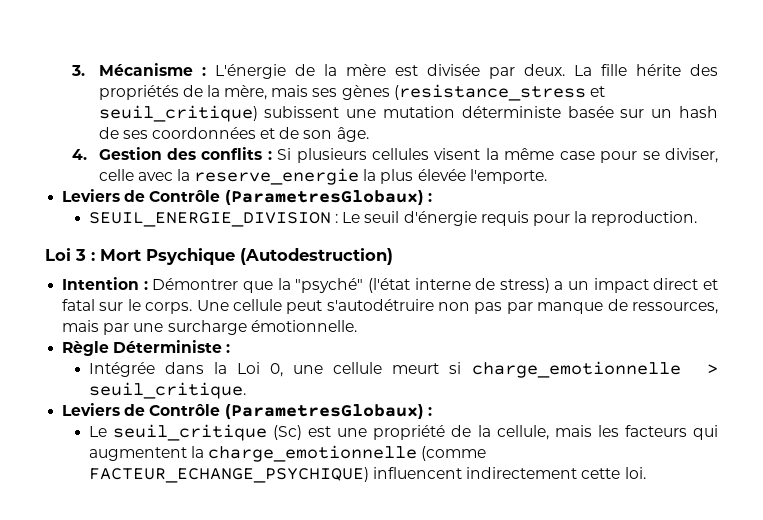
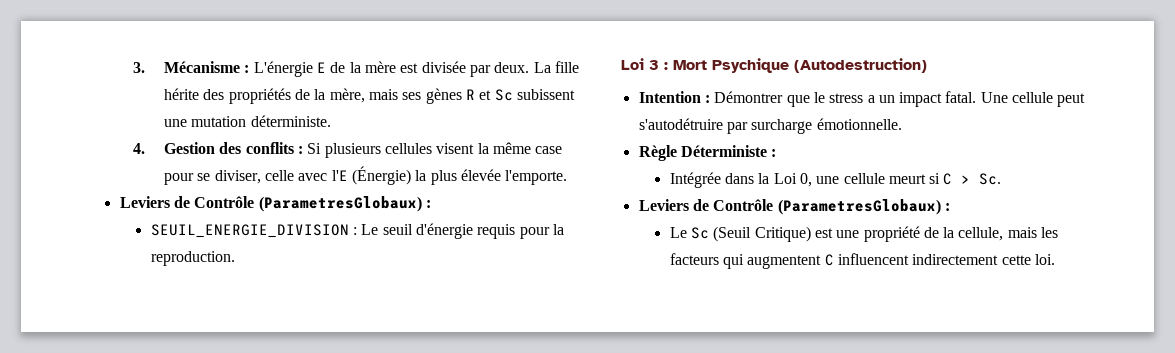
(286, 71) none -> [316,62,326,73] E
[393,84,606,101] [98,105,718,122] [98,127,369,142] (resistance_stress et seuil_critique) subissent une mutation déterministe basée sur un hash de ses coordonnées et de son âge. -> [465,89,575,101] [163,115,331,127] R et Sc subissent une mutation déterministe.
[176,168,360,185] la reserve_energie -> [331,166,411,185] l'E (Énergie)
[277,278,719,293] [62,299,719,314] [62,320,164,335] la "psyché" (l'état interne de stress) a un impact direct et fatal sur le corps. Une cellule peut s'autodétruire non pas par manque de ressources, mais par une -> [813,91,1086,107] [638,118,748,134] le stress a un impact fatal. Une cellule peut s'autodétruire par
[471,361,719,378] [88,382,246,399] charge_emotionnelle > seuil_critique. -> [943,173,1002,185] C > Sc.
[112,424,303,441] seuil_critique (Sc) -> [690,226,811,242] Sc (Seuil Critique)
[191,445,487,462] [88,467,369,483] la charge_emotionnelle (comme FACTEUR_ECHANGE_PSYCHIQUE) -> [824,254,834,266] C

